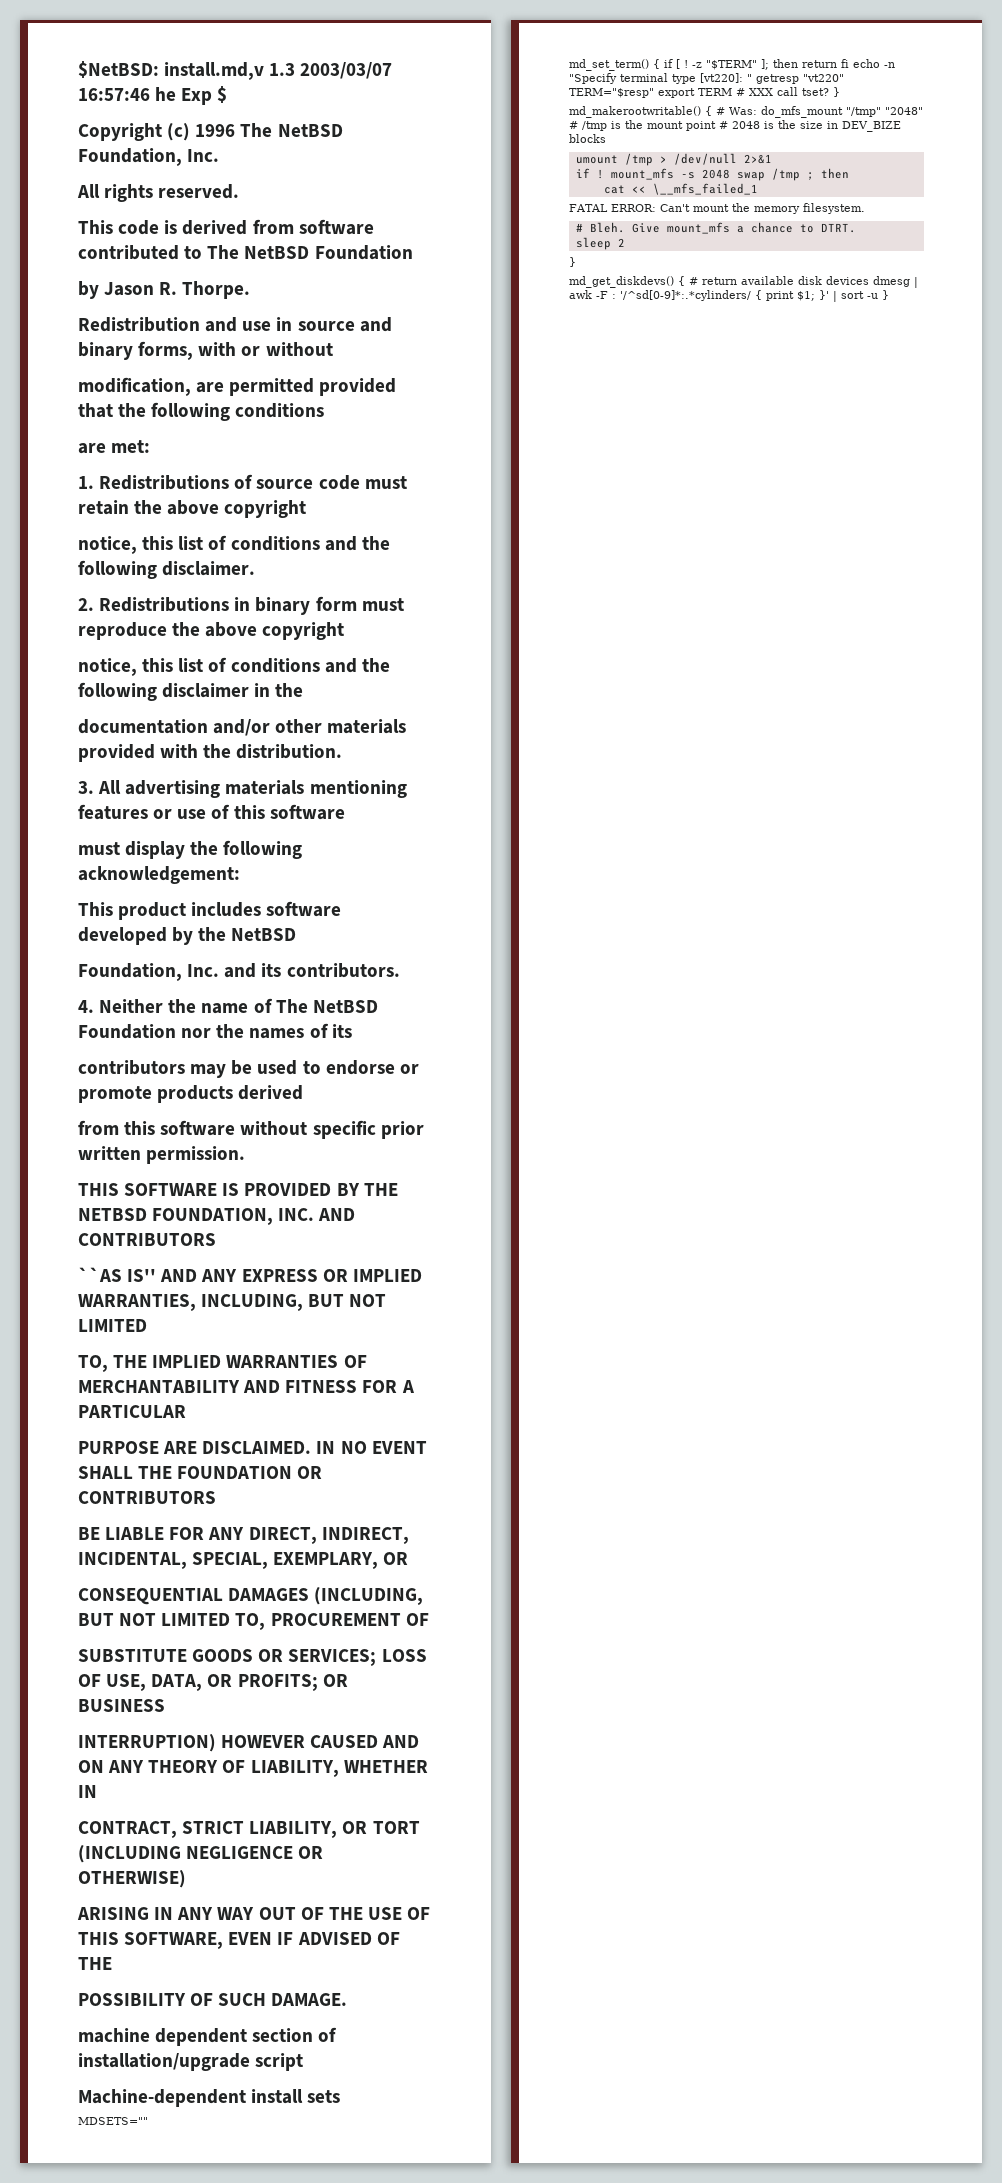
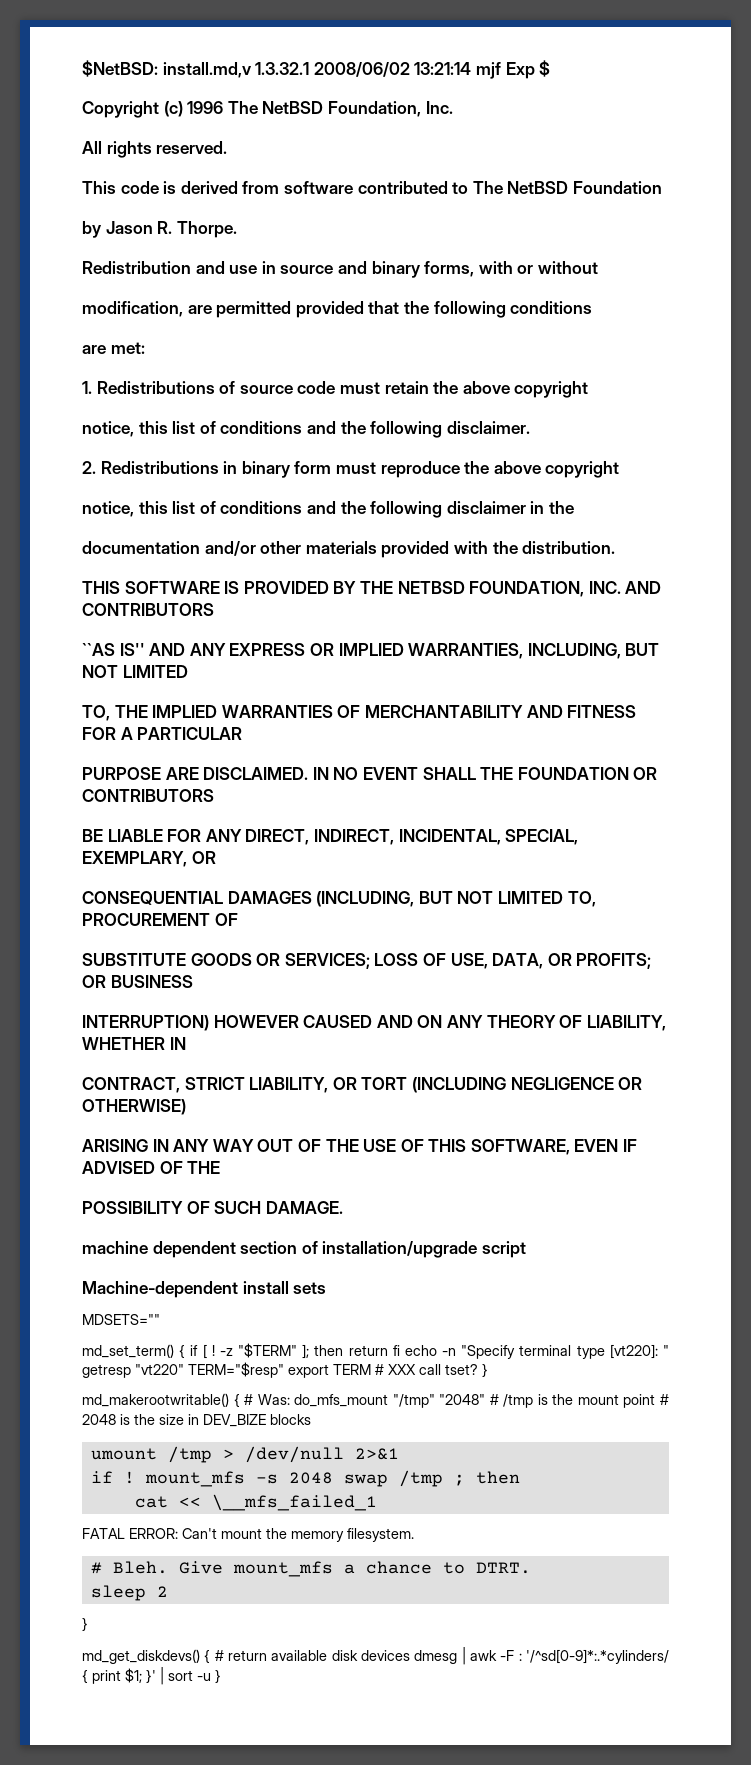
[269,62,393,79] [78,87,177,101] 1.3 2003/03/07 16:57:46 he -> [255,62,501,79] 1.3.32.1 2008/06/02 13:21:14 mjf
[78,780,407,798] [78,804,345,820] [78,840,303,859] [78,866,240,884] [78,901,342,920] [78,927,297,945] [78,963,400,981] [78,998,378,1014] [78,1023,352,1039] [78,1060,419,1078] [78,1085,304,1103] [78,1120,424,1139] [78,1146,246,1164] // 3. All advertising materials mentioning features or use of this software // must display the following acknowledgement: // This product includes software developed by the NetBSD // Foundation, Inc. and its contributors. // 4. Neither the name of The NetBSD Foundation nor the names of its // contributors may be used to endorse or promote products derived // from this software without specific prior written permission. -> (616, 547) none

